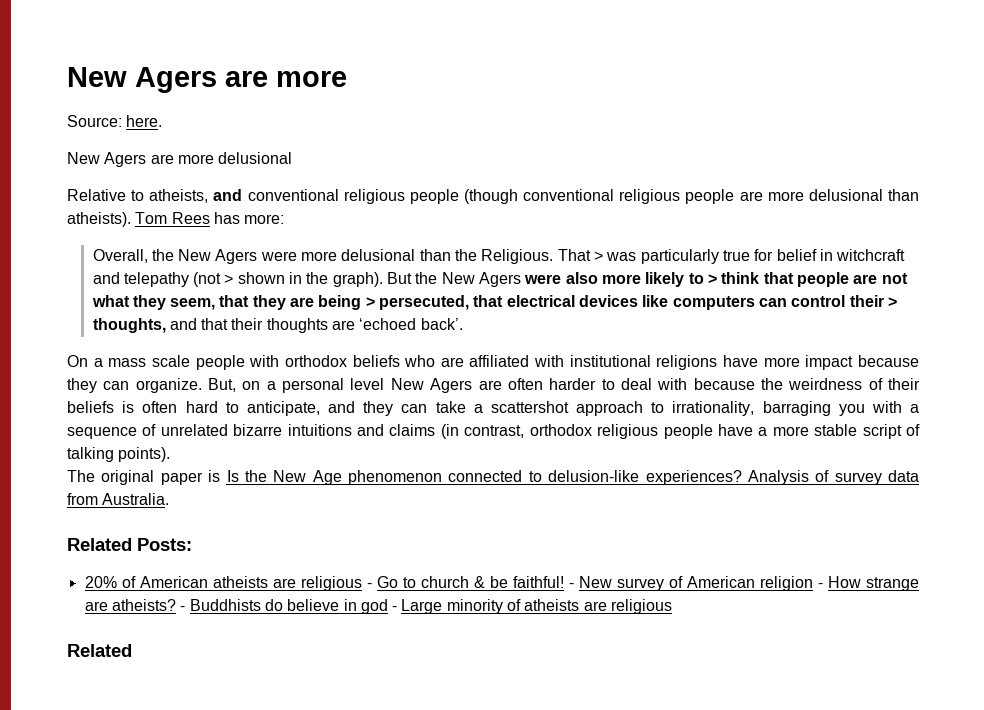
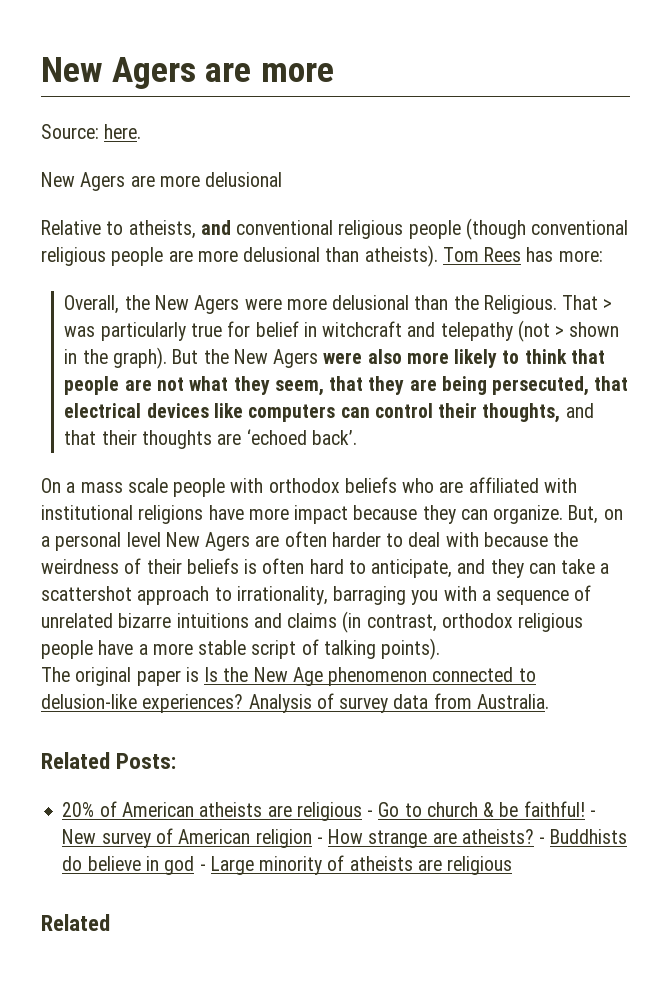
[707,274,717,284] > -> (520, 357) none
[365,297,375,307] > -> (487, 385) none
[887,297,897,307] > -> (478, 410) none

